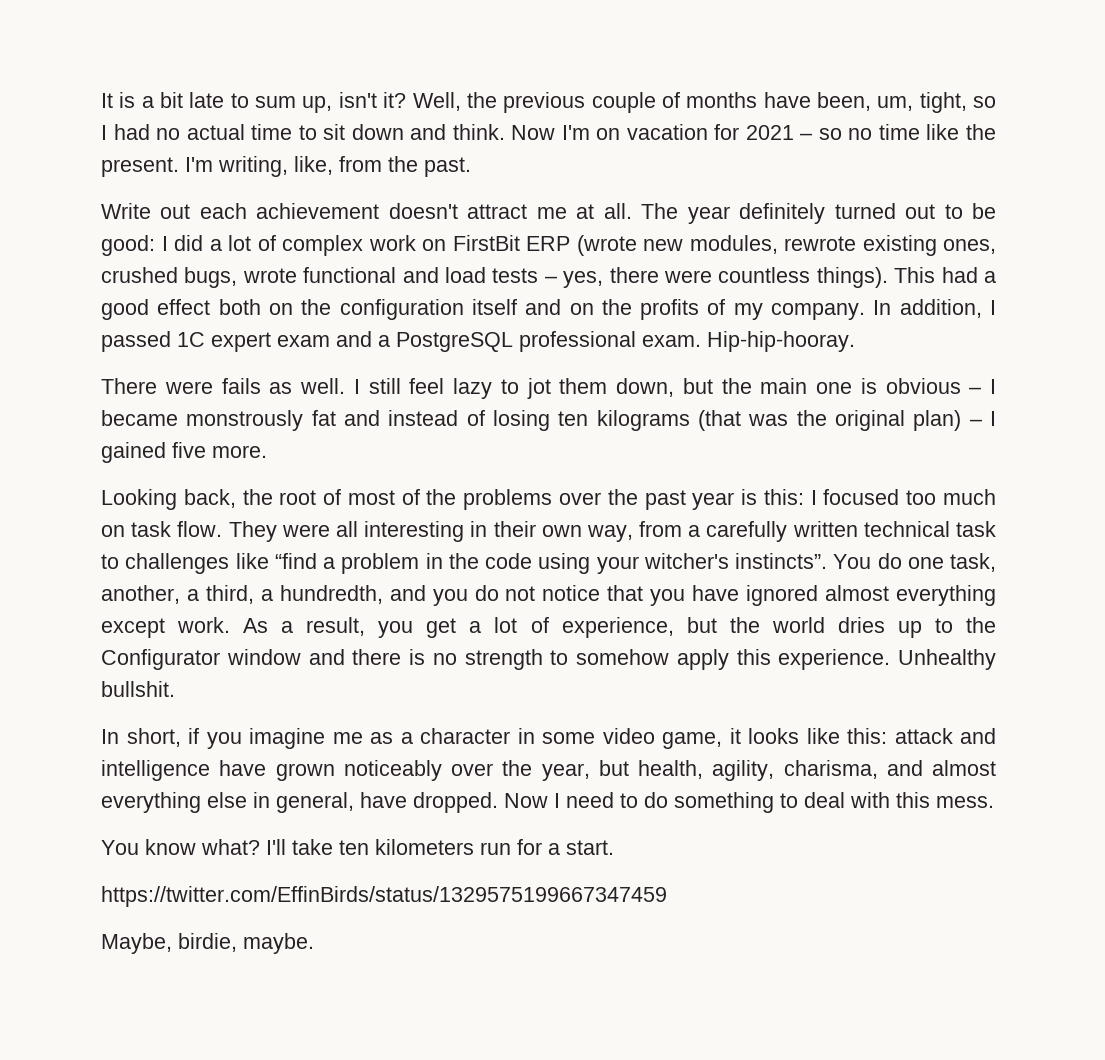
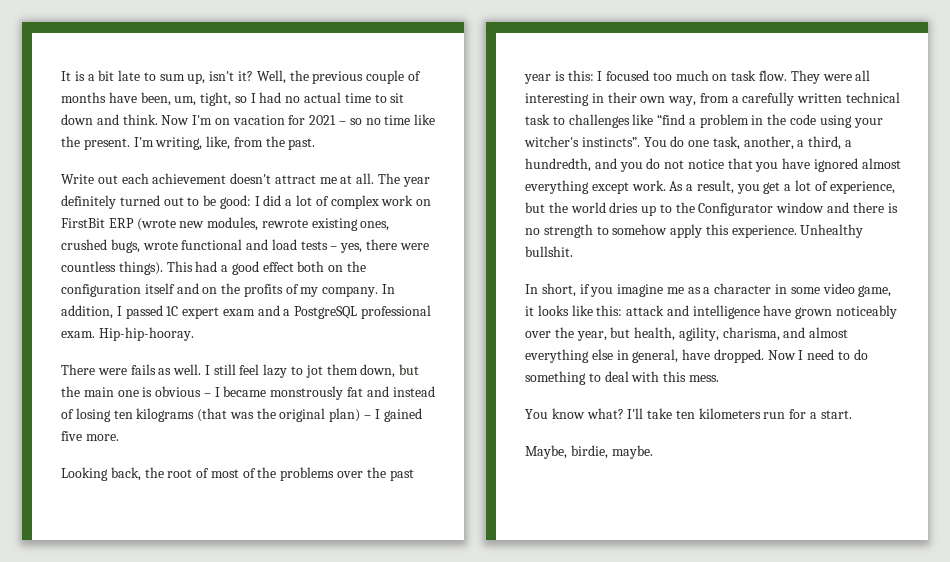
[101,886,667,907] // https://twitter.com/EffinBirds/status/1329575199667347459 -> (852, 414) none

